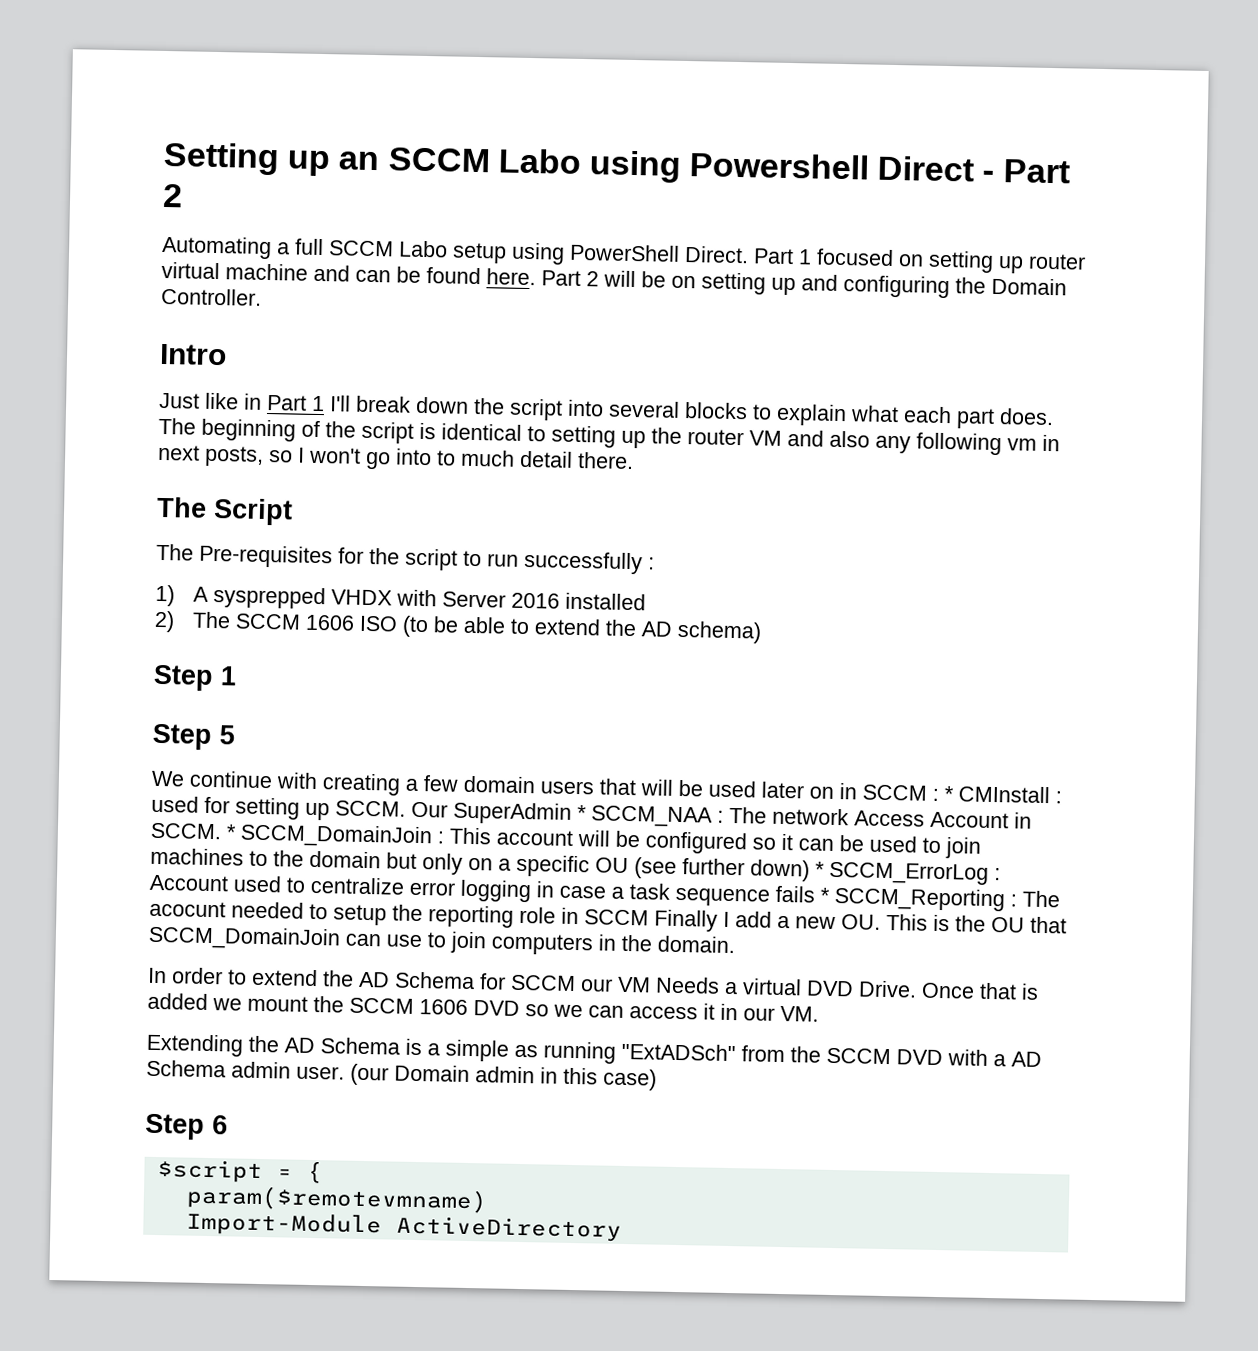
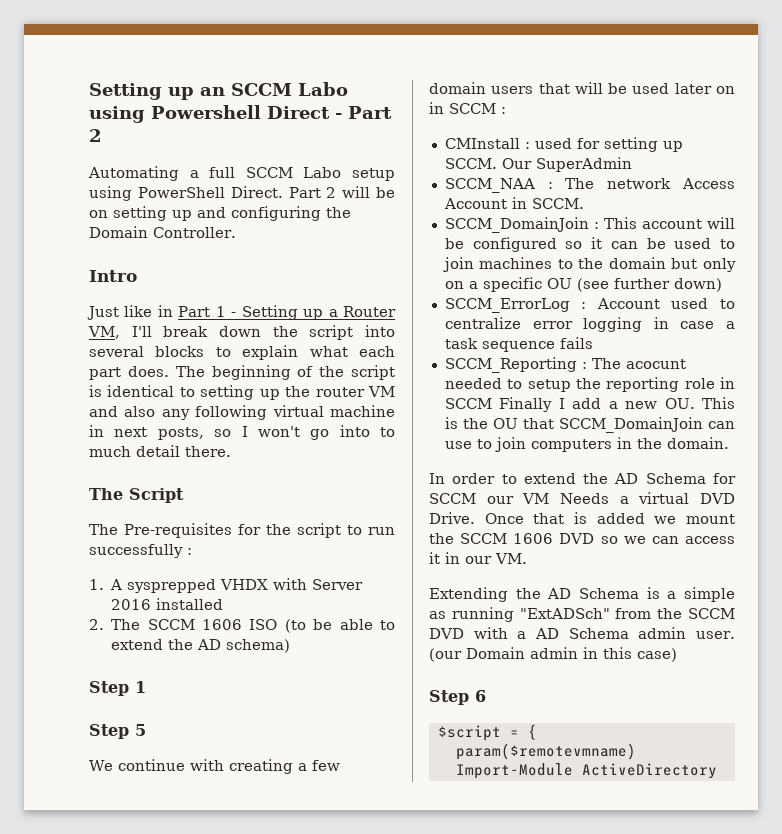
[798,248,1086,274] [161,261,581,286] 1 focused on setting up router virtual machine and can be found here. Part -> (321, 192) none
(325, 403) none -> [231,305,397,320] [88,326,120,339] - Setting up a Router VM,
[1007,438,1037,451] vm -> [272,405,395,417] virtual machine
[155,584,175,607] 1) -> [89,579,104,590] 1.
[154,610,175,633] 2) -> [89,619,104,630] 2.
[944,786,954,802] * -> (506, 110) //
[577,805,587,821] * -> (632, 164) //
[226,824,237,840] * -> (584, 203) //
[815,861,825,877] * -> (722, 285) //
[820,887,830,903] * -> (593, 343) //

